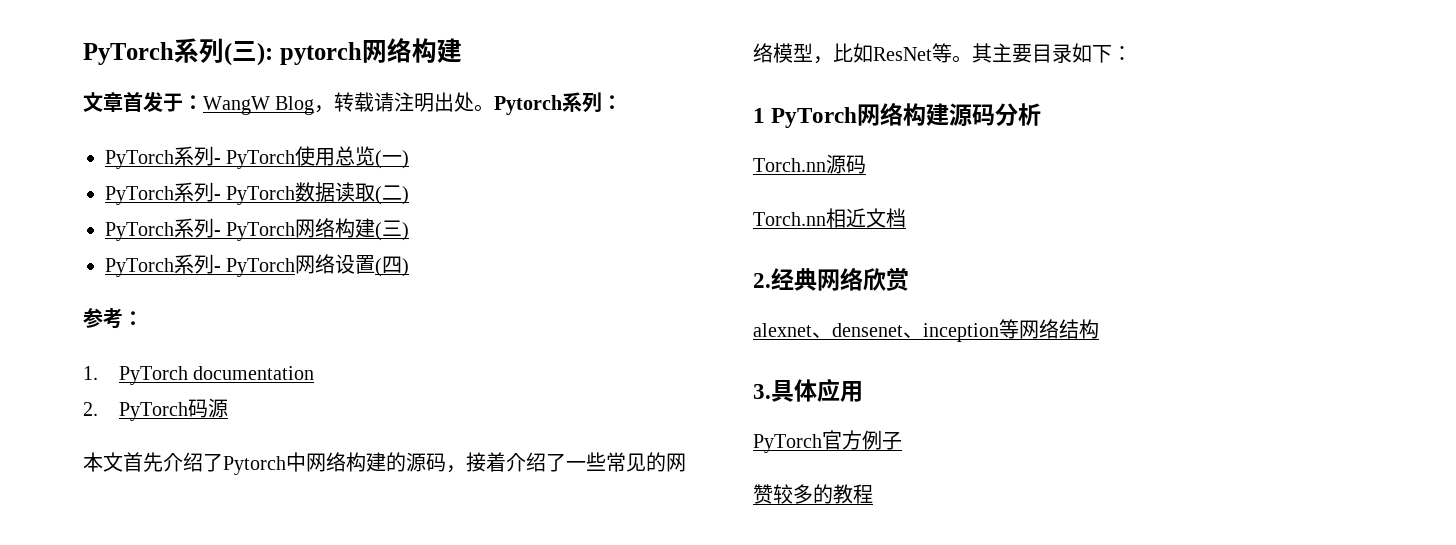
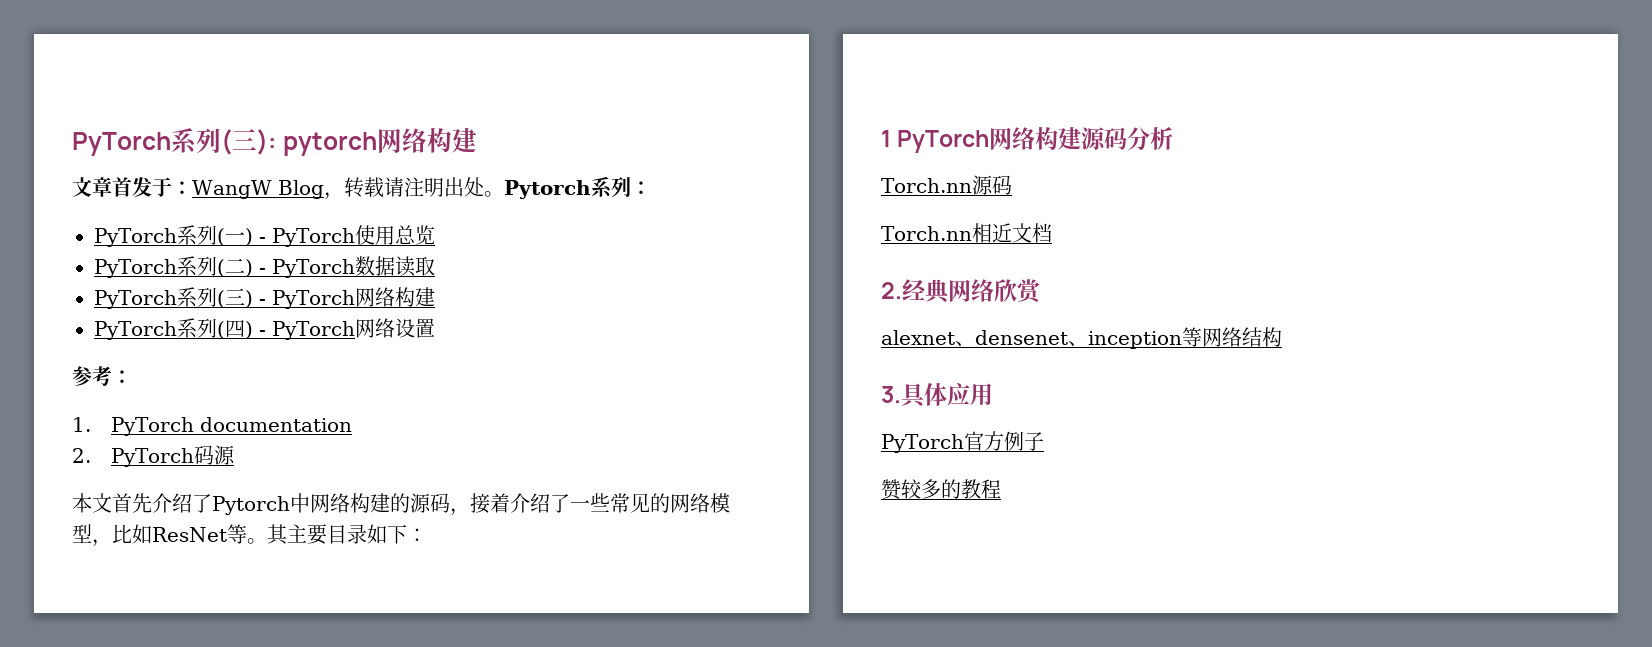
(214, 156) none -> [216,228,253,246] (一)
[375,150,410,169] [105,182,214,205] (一) // PyTorch系列 -> [94,256,253,278] // PyTorch系列(二)
[375,185,410,205] [105,218,214,241] (二) // PyTorch系列 -> [94,287,253,309] // PyTorch系列(三)
[375,220,410,241] [105,254,214,277] (三) // PyTorch系列 -> [94,318,253,340] // PyTorch系列(四)
[375,256,410,277] (四) -> (435, 328) none

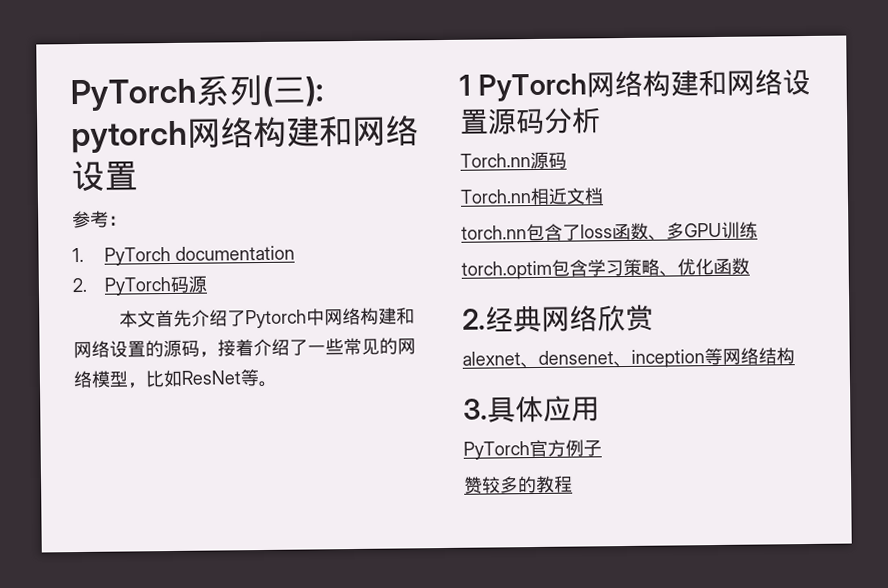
[72,176,651,200] [94,225,435,247] [94,256,435,278] [94,287,435,309] [94,318,355,340] // 文章首发于：WangW Blog，转载请注明出处。Pytorch系列： // PyTorch系列(一) - PyTorch使用总览 // PyTorch系列(二) - PyTorch数据读取 // PyTorch系列(三) - PyTorch网络构建 // PyTorch系列(四) - PyTorch -> [319,116,353,147] 和
(390, 503) none -> [396,307,416,325] [73,340,146,359] 和网络设置
[267,524,427,545] 其主要目录如下： -> (278, 384) none
(1082, 138) none -> [697,68,811,97] [459,108,489,134] 和网络设置
(1052, 233) none -> [461,221,758,242] [461,257,750,280] // torch.nn包含了loss函数、多GPU训练 // torch.optim包含学习策略、优化函数

